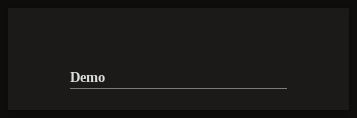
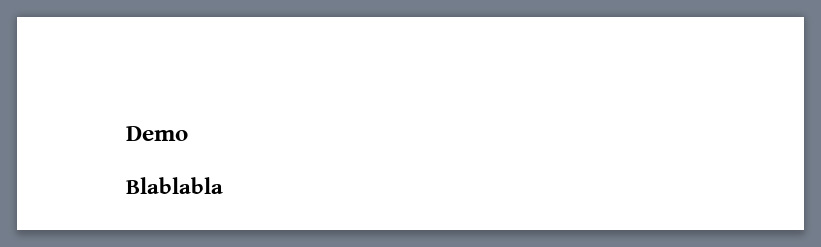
(105, 77) none -> [126,177,223,194] // Blablabla

